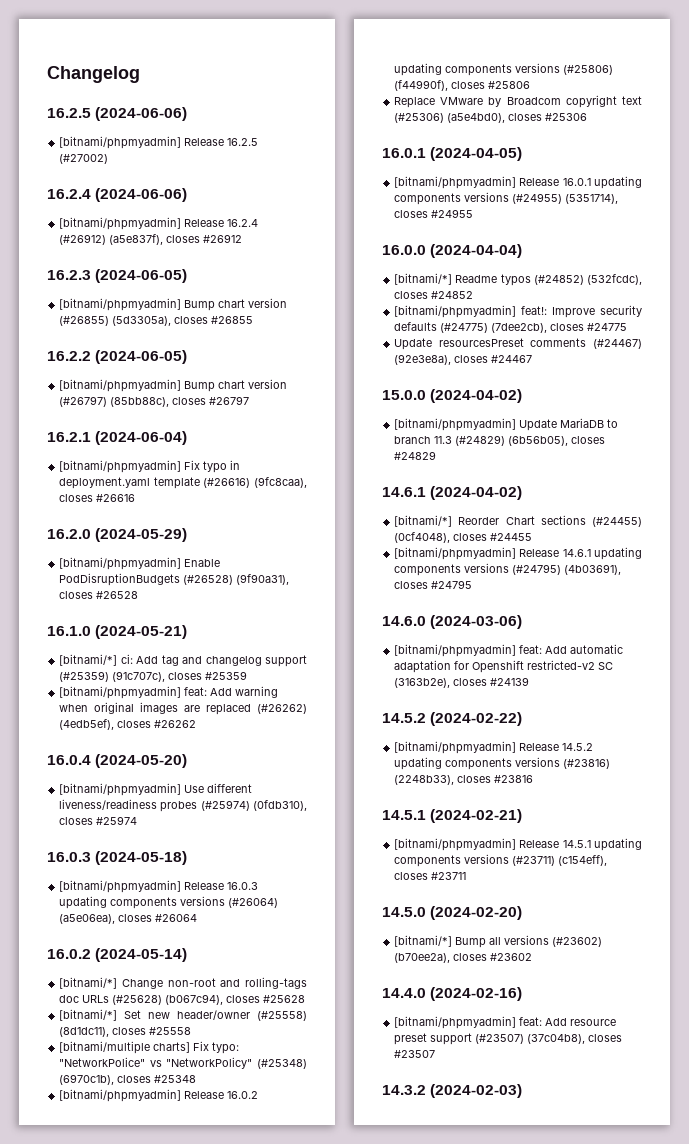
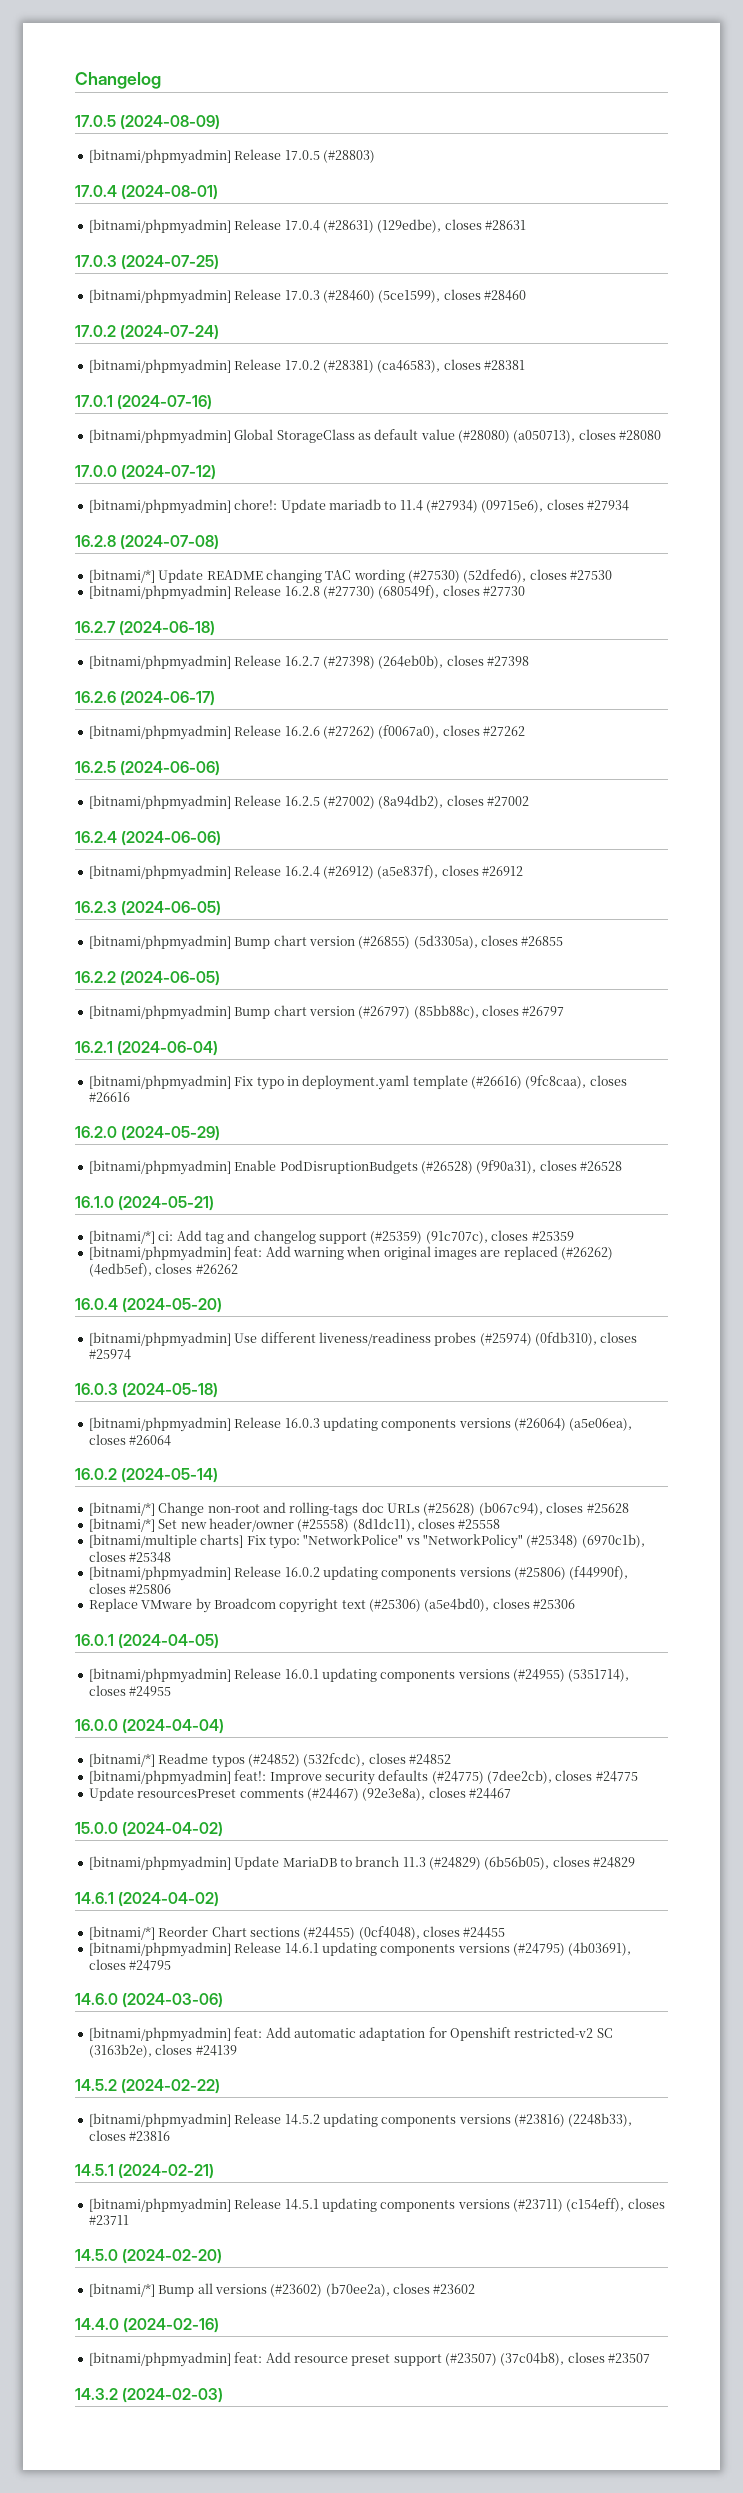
(140, 74) none -> [75,115,221,130] [88,149,375,164] [75,185,219,200] [88,219,526,234] [75,255,220,270] [88,289,526,304] [75,325,220,340] [88,359,525,374] [75,395,213,410] [88,429,662,444] [75,465,217,480] [88,499,630,514] [75,535,220,550] [88,569,613,583] [88,585,525,600] [75,621,216,636] [88,655,529,670] [75,691,216,706] [88,725,525,740] // 17.0.5 (2024-08-09) // [bitnami/phpmyadmin] Release 17.0.5 (#28803) // 17.0.4 (2024-08-01) // [bitnami/phpmyadmin] Release 17.0.4 (#28631) (129edbe), closes #28631 // 17.0.3 (2024-07-25) // [bitnami/phpmyadmin] Release 17.0.3 (#28460) (5ce1599), closes #28460 // 17.0.2 (2024-07-24) // [bitnami/phpmyadmin] Release 17.0.2 (#28381) (ca46583), closes #28381 // 17.0.1 (2024-07-16) // [bitnami/phpmyadmin] Global StorageClass as default value (#28080) (a050713), closes #28080 // 17.0.0 (2024-07-12) // [bitnami/phpmyadmin] chore!: Update mariadb to 11.4 (#27934) (09715e6), closes #27934 // 16.2.8 (2024-07-08) // [bitnami/*] Update README changing TAC wording (#27530) (52dfed6), closes #27530 // [bitnami/phpmyadmin] Release 16.2.8 (#27730) (680549f), closes #27730 // 16.2.7 (2024-06-18) // [bitnami/phpmyadmin] Release 16.2.7 (#27398) (264eb0b), closes #27398 // 16.2.6 (2024-06-17) // [bitnami/phpmyadmin] Release 16.2.6 (#27262) (f0067a0), closes #27262
(109, 159) none -> [378,795,529,809] (8a94db2), closes #27002

